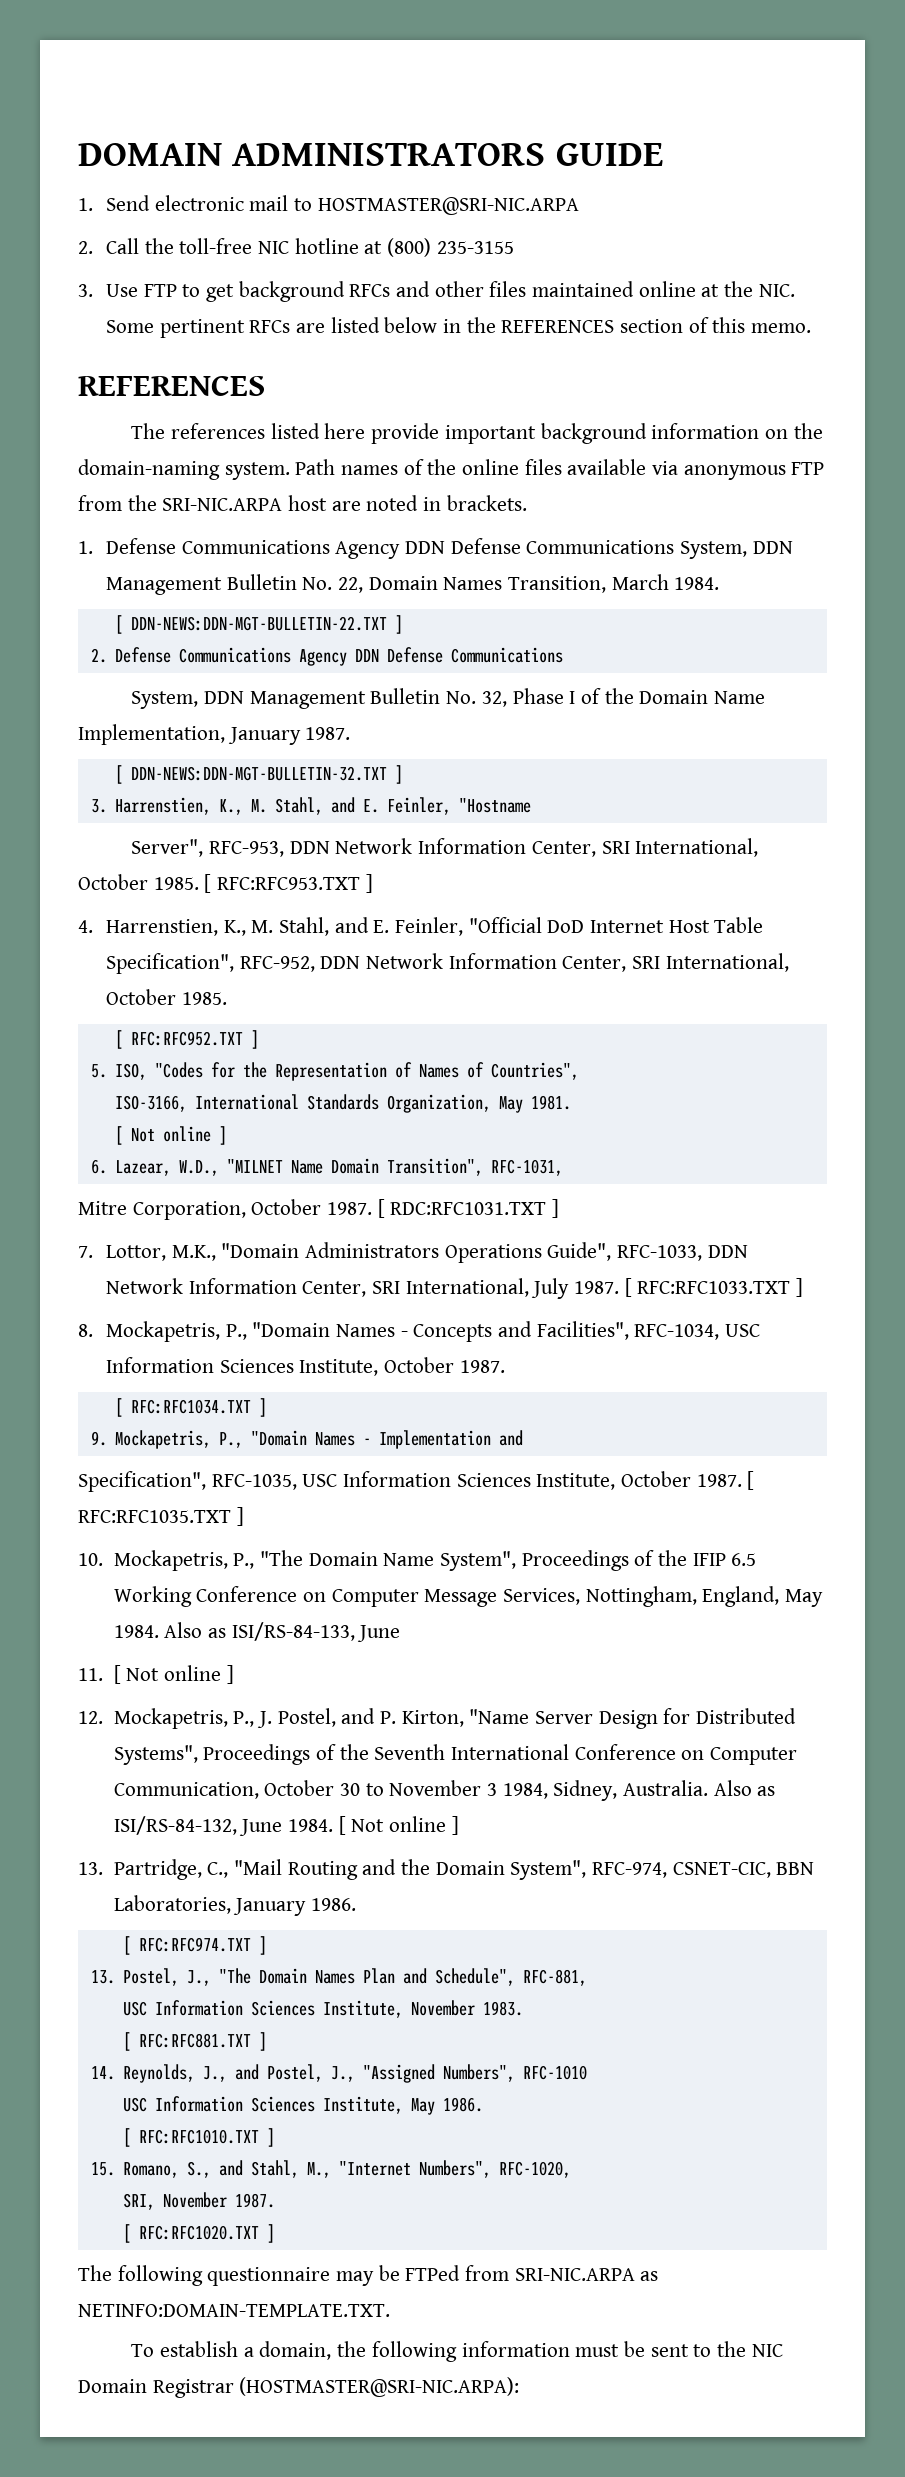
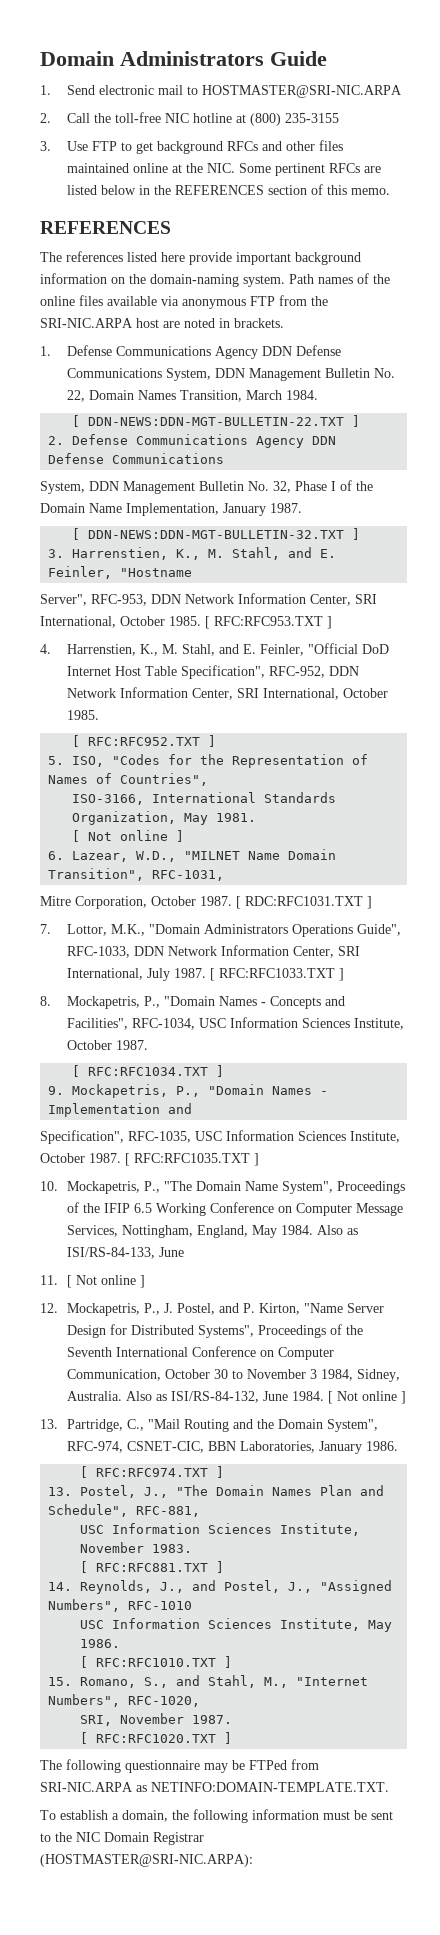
[78,143,663,166] DOMAIN ADMINISTRATORS GUIDE -> [40,51,327,66] Domain Administrators Guide

